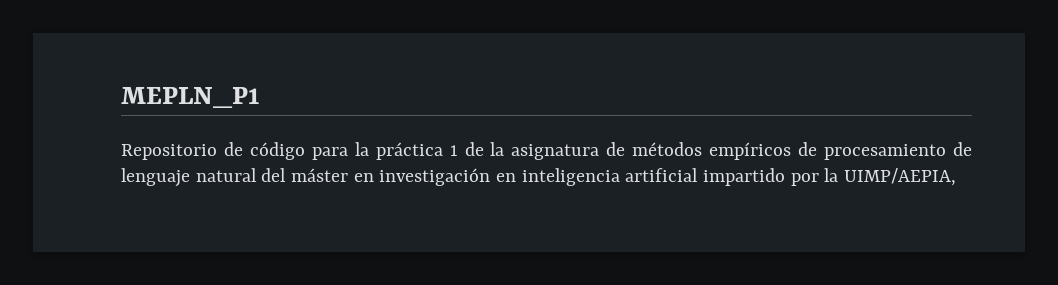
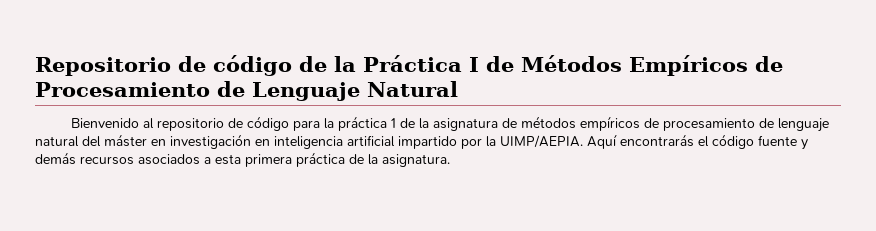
[121,87,260,108] [121,144,217,160] MEPLN_P1 // Repositorio -> [35,55,783,76] [35,81,458,101] [71,118,225,131] Repositorio de código de la Práctica I de Métodos Empíricos de Procesamiento de Lenguaje Natural // Bienvenido al repositorio
[844,168,957,186] UIMP/AEPIA, -> [500,134,808,150] [35,152,450,167] UIMP/AEPIA. Aquí encontrarás el código fuente y demás recursos asociados a esta primera práctica de la asignatura.

